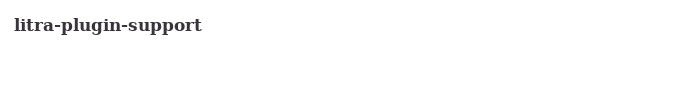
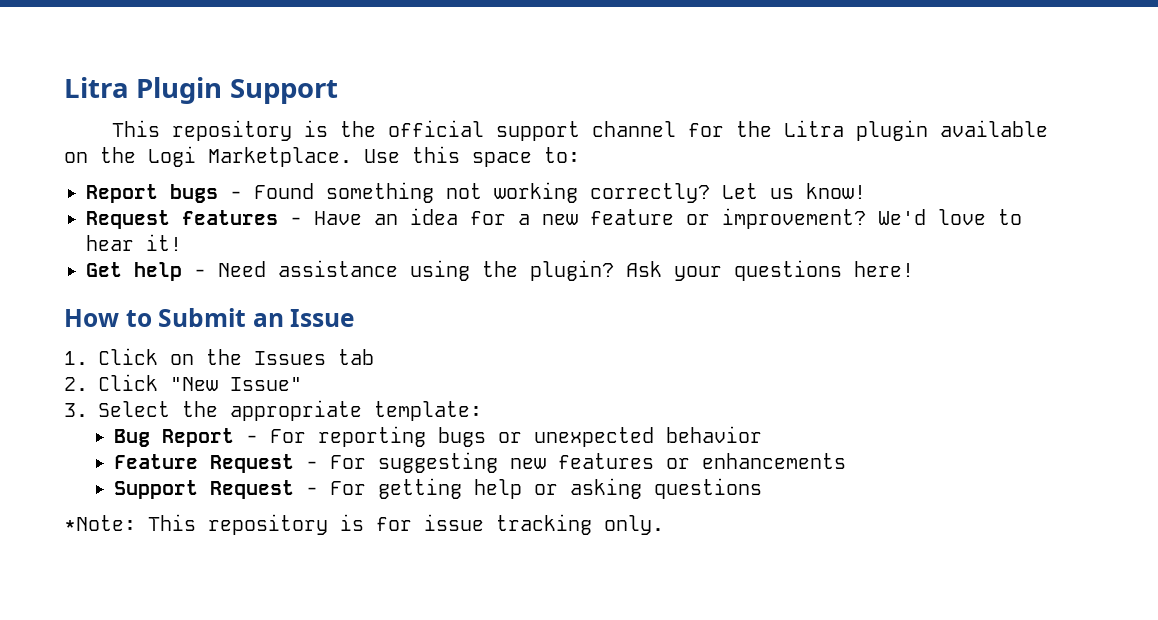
[14,18,202,35] litra-plugin-support -> [64,77,338,104] [111,120,1048,141] [64,146,580,167] [86,182,866,203] [86,208,1022,229] [86,234,182,251] [86,260,914,281] [64,308,355,327] [64,348,374,365] [64,374,302,391] [64,400,482,421] [114,426,763,447] [114,452,847,473] [114,478,763,499] [64,514,664,535] Litra Plugin Support // This repository is the official support channel for the Litra plugin available on the Logi Marketplace. Use this space to: // Report bugs - Found something not working correctly? Let us know! // Request features - Have an idea for a new feature or improvement? We'd love to hear it! // Get help - Need assistance using the plugin? Ask your questions here! // How to Submit an Issue // 1. Click on the Issues tab // 2. Click "New Issue" // 3. Select the appropriate template: // Bug Report - For reporting bugs or unexpected behavior // Feature Request - For suggesting new features or enhancements // Support Request - For getting help or asking questions // *Note: This repository is for issue tracking only.

